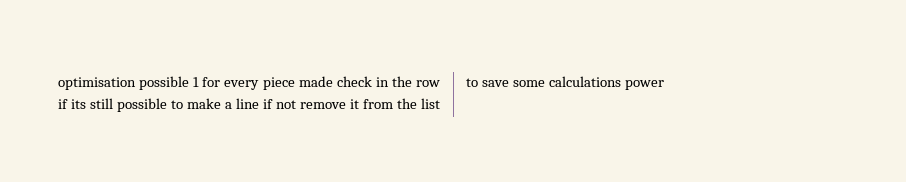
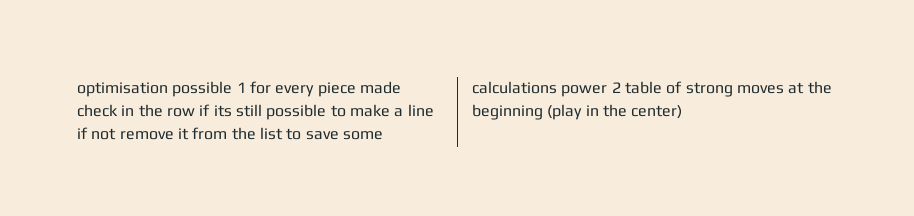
(664, 85) none -> [611,81,832,97] [472,104,683,120] 2 table of strong moves at the beginning (play in the center)

